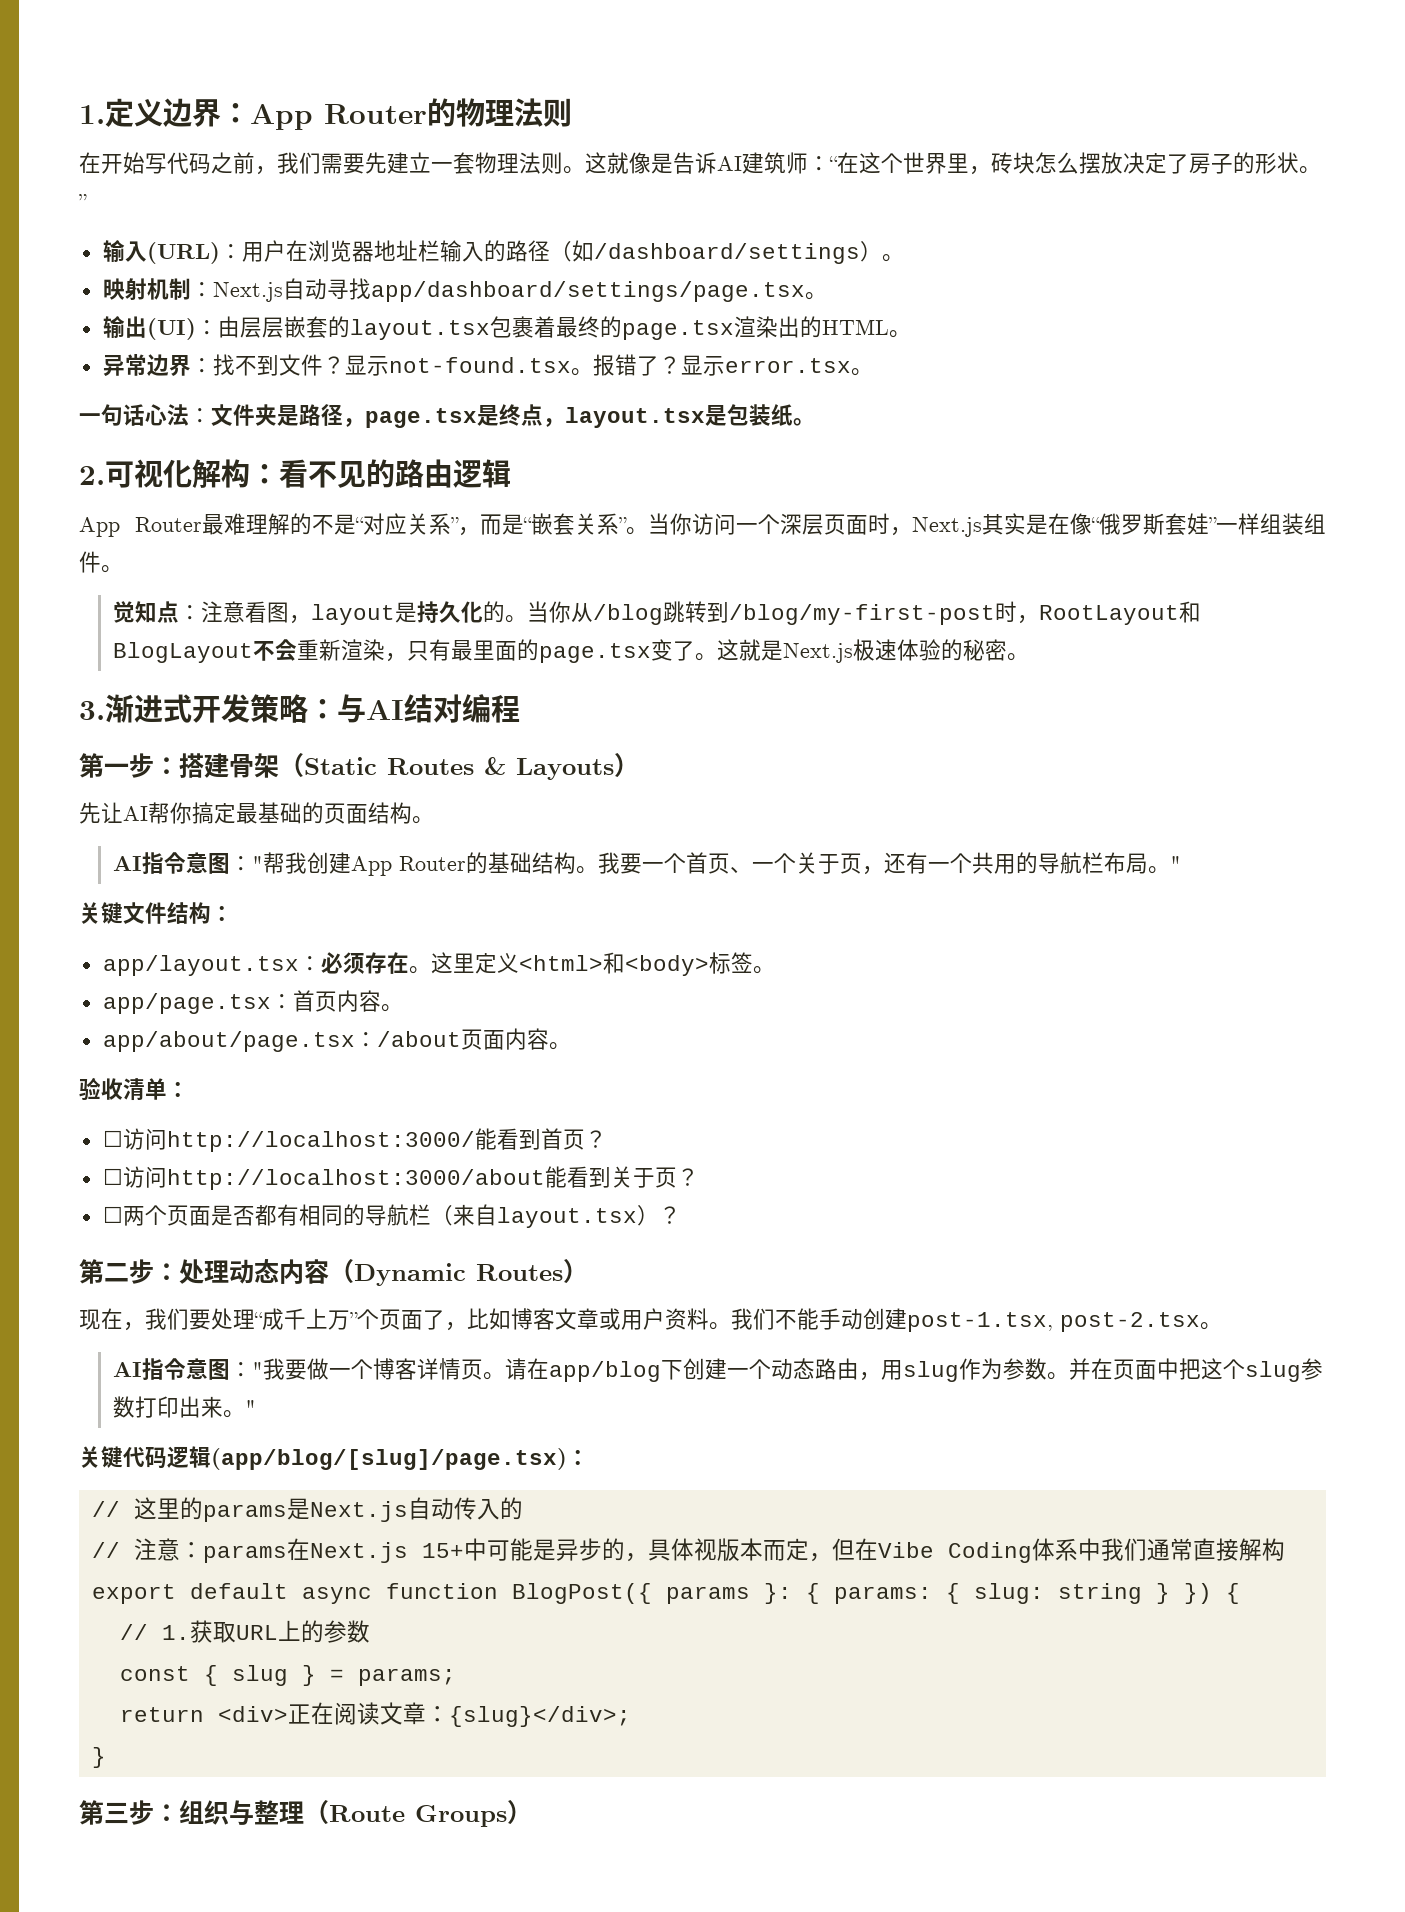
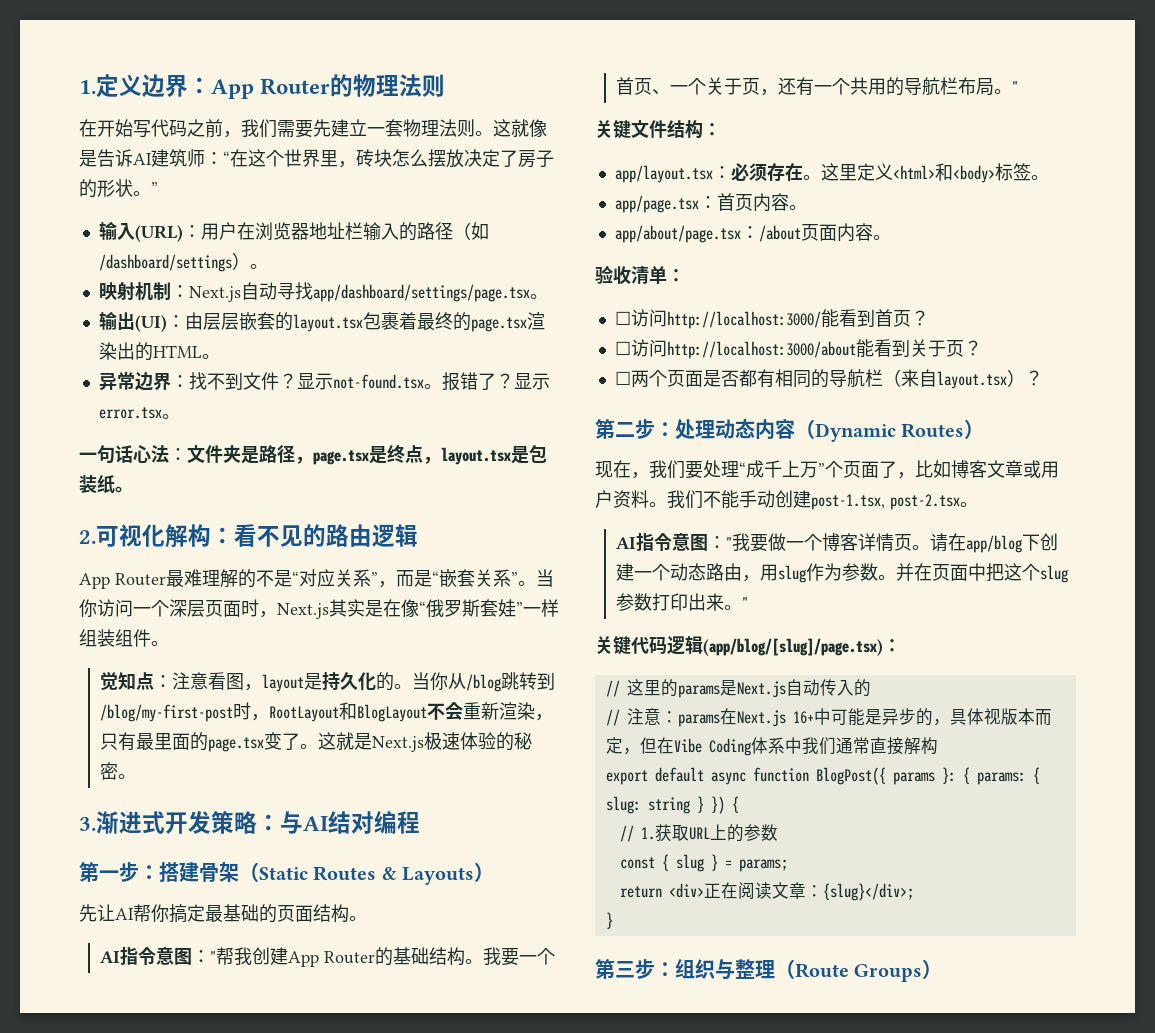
[421,1543,464,1558] 15+ -> [792,711,814,724] 16+

